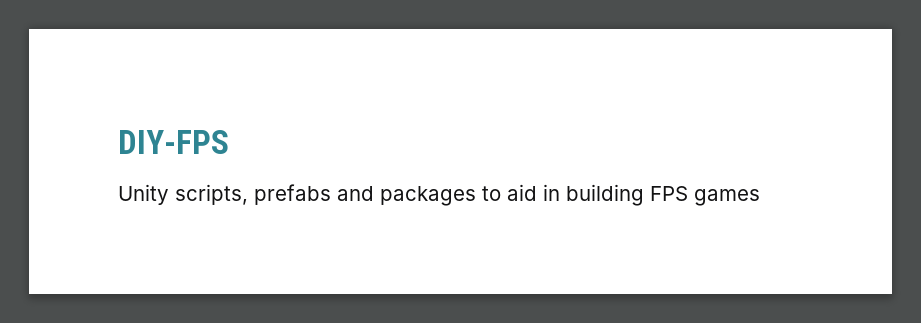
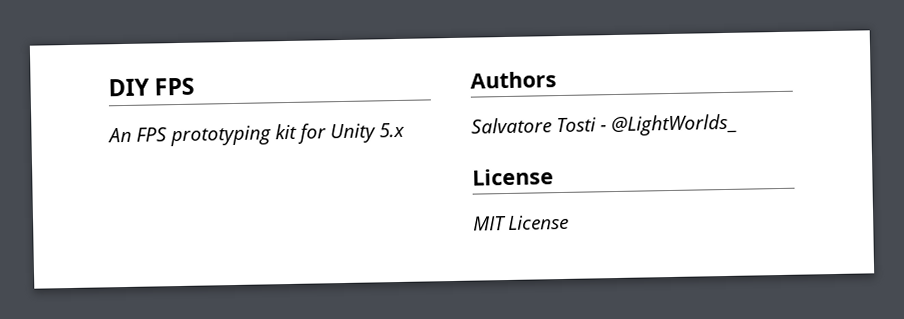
[118,130,229,154] [118,184,760,206] DIY-FPS // Unity scripts, prefabs and packages to aid in building FPS games -> [108,77,196,97] [107,122,405,147] [470,71,557,89] [471,113,737,137] [472,168,554,186] [473,214,569,231] DIY FPS // An FPS prototyping kit for Unity 5.x // Authors // Salvatore Tosti - @LightWorlds_ // License // MIT License

